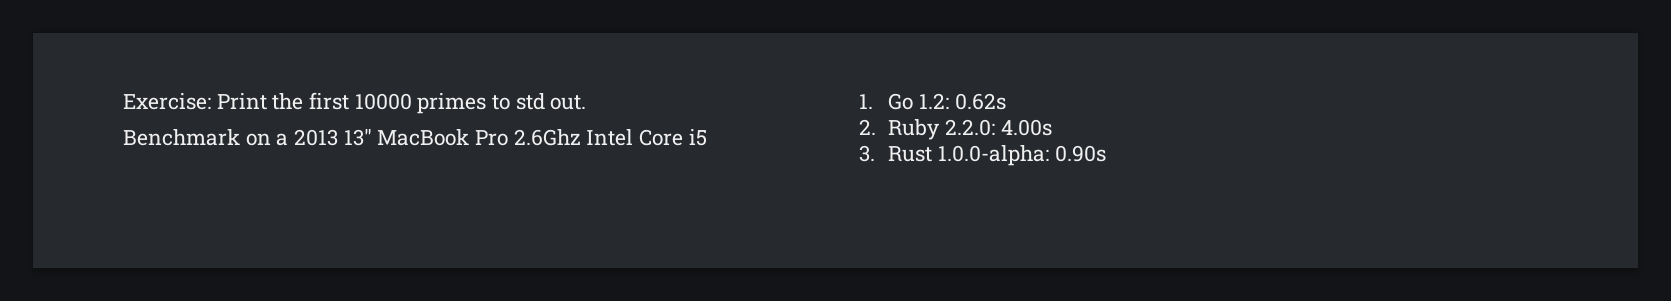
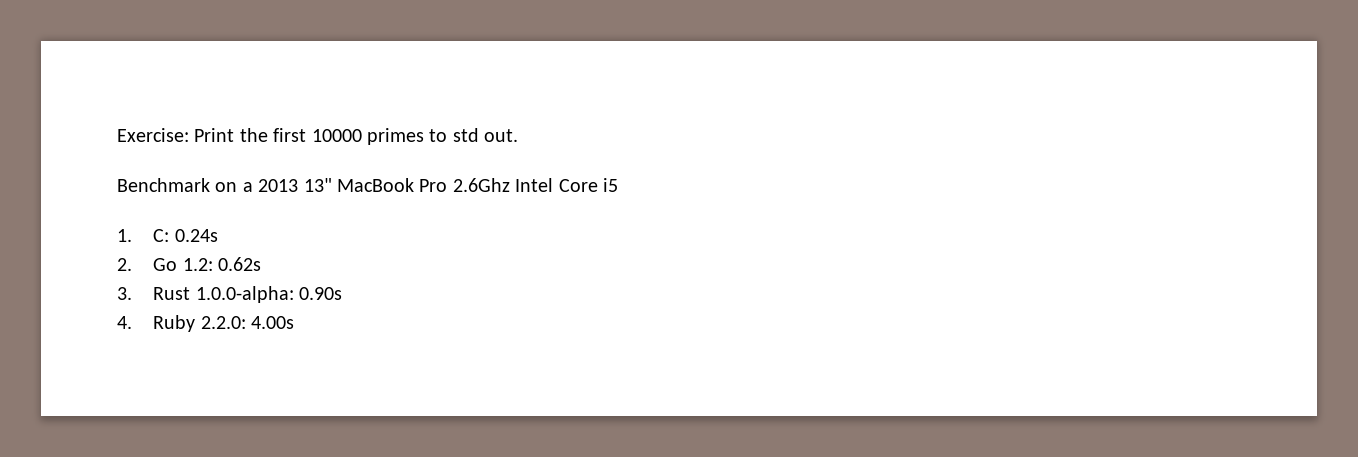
(873, 101) none -> [153,229,218,242] [117,258,132,271] C: 0.24s // 2.
[859,119,876,135] 2. -> [117,286,343,303] [117,316,132,329] 3. Rust 1.0.0-alpha: 0.90s // 4.
[859,145,1106,166] // 3. Rust 1.0.0-alpha: 0.90s -> (295, 322) none

